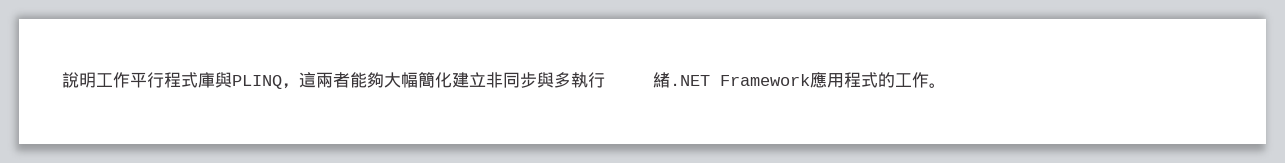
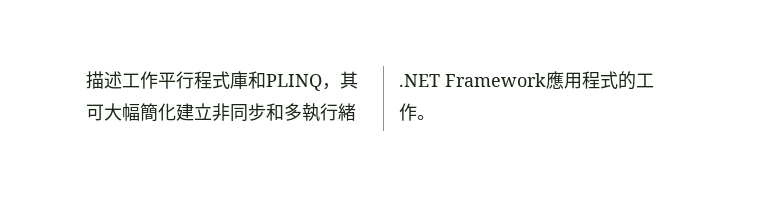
[62,72,96,88] 說明 -> [86,71,122,89] 描述
[215,71,384,89] 與PLINQ，這兩者能夠 -> [248,71,358,91] [86,104,104,121] 和PLINQ，其可
[537,72,554,88] 與 -> [266,103,284,121] 和

